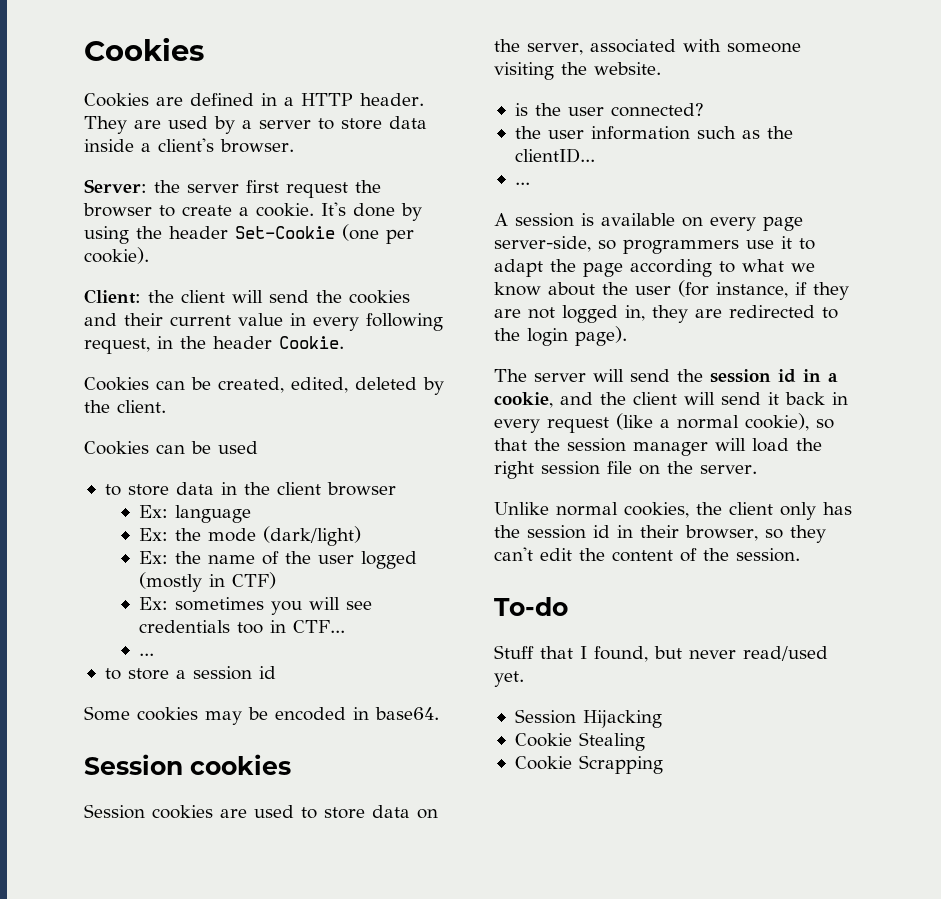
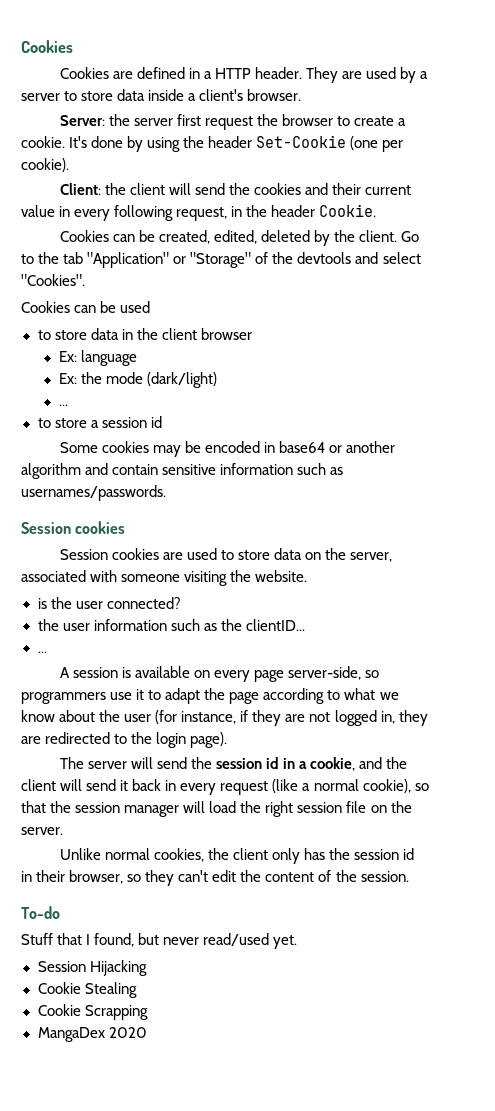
(166, 406) none -> [401,231,420,242] [21,252,421,268] [21,274,85,286] Go to the tab "Application" or "Storage" of the devtools and select "Cookies".
[138,551,417,569] [138,572,276,592] [138,597,372,615] [138,620,345,634] // Ex: the name of the user logged (mostly in CTF) // Ex: sometimes you will see credentials too in CTF... -> (218, 380) none
[375,707,439,720] base64. -> [279,441,396,453] [21,463,344,479] [21,485,166,501] base64 or another algorithm and contain sensitive information such as usernames/passwords.
(663, 764) none -> [37,1027,147,1042] // MangaDex 2020

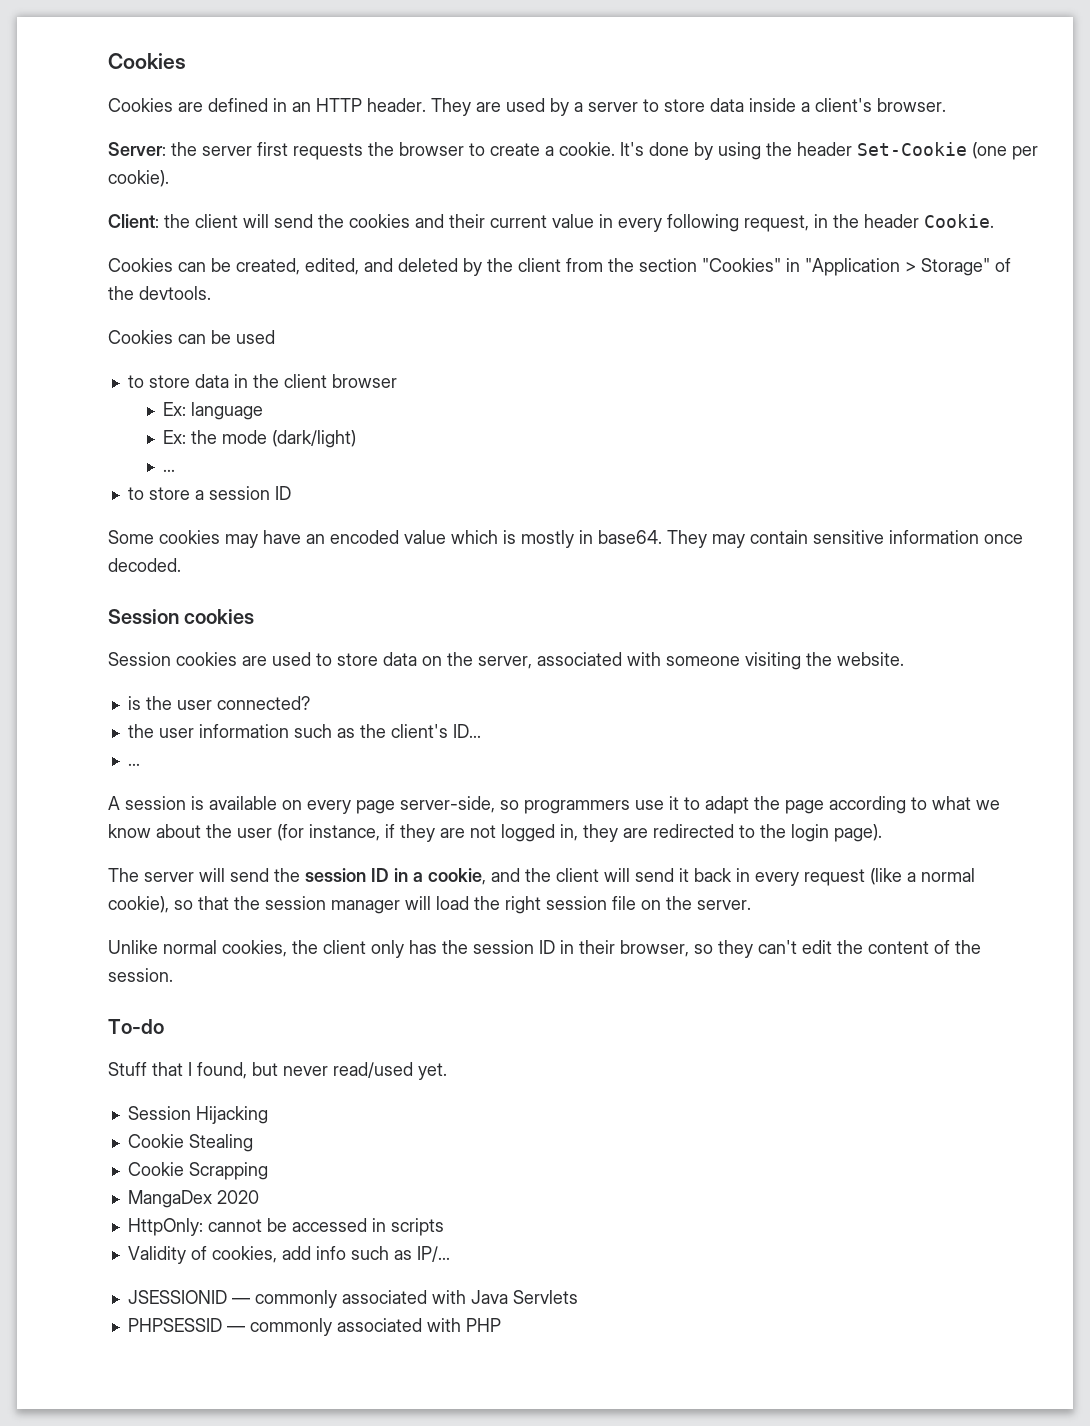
[204,71,213,79] a -> [292,102,311,112] an
[205,116,254,130] request -> [293,143,363,160] requests
(258, 237) none -> [364,258,393,272] and
[359,230,420,242] [21,252,421,268] [21,274,85,286] client. Go to the tab "Application" or "Storage" of the devtools and select "Cookies". -> [518,258,1011,276] [108,286,211,300] client from the section "Cookies" in "Application > Storage" of the devtools.
[150,416,162,428] id -> [274,486,291,500] ID
[184,441,396,453] [21,463,344,479] [21,485,166,501] be encoded in base64 or another algorithm and contain sensitive information such as usernames/passwords. -> [263,530,1023,548] [108,558,181,572] have an encoded value which is mostly in base64. They may contain sensitive information once decoded.
[245,619,305,631] clientID... -> [390,724,481,738] client's ID...
[266,757,280,769] id -> [371,868,389,882] ID
[403,848,415,860] id -> [539,940,555,954] ID
(147, 1032) none -> [127,1218,444,1236] [127,1246,450,1264] [127,1290,578,1308] [127,1318,501,1336] // HttpOnly: cannot be accessed in scripts // Validity of cookies, add info such as IP/... // JSESSIONID — commonly associated with Java Servlets // PHPSESSID — commonly associated with PHP

